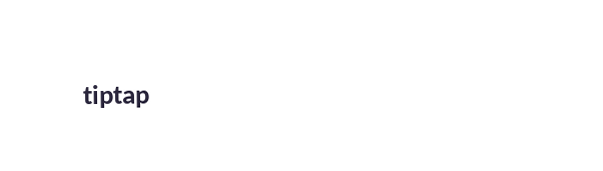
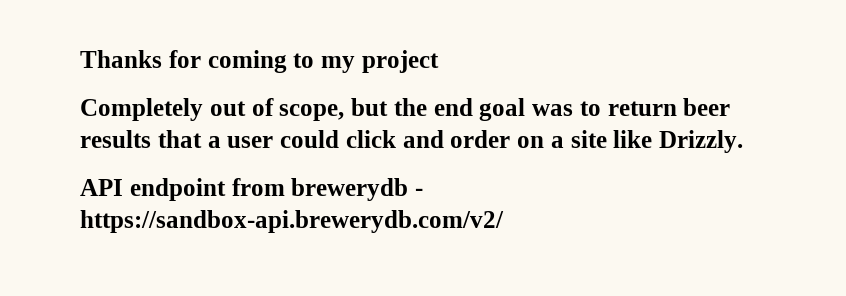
[82,84,150,109] tiptap -> [80,50,439,73] [80,98,731,121] [80,130,743,153] [80,178,423,201] [80,210,504,233] Thanks for coming to my project // Completely out of scope, but the end goal was to return beer results that a user could click and order on a site like Drizzly. // API endpoint from brewerydb - https://sandbox-api.brewerydb.com/v2/

